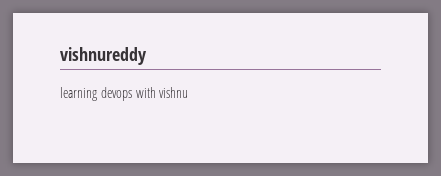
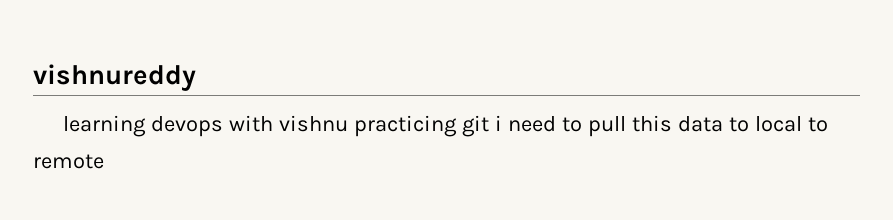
(189, 92) none -> [354,115,828,137] [33,154,104,169] practicing git i need to pull this data to local to remote

